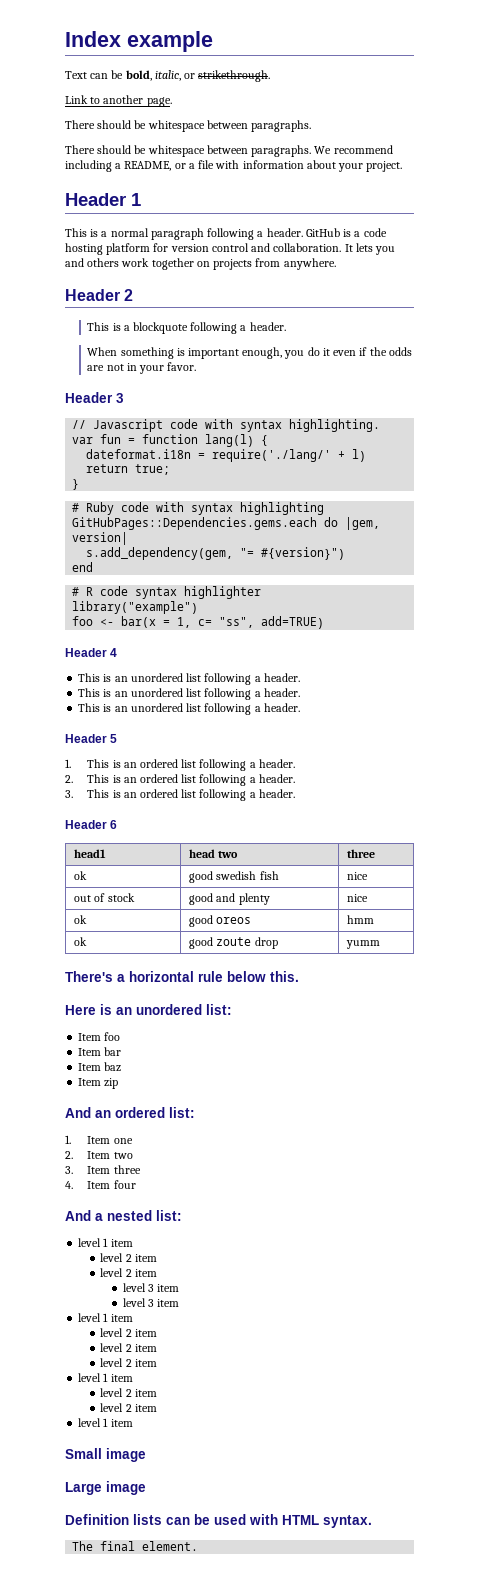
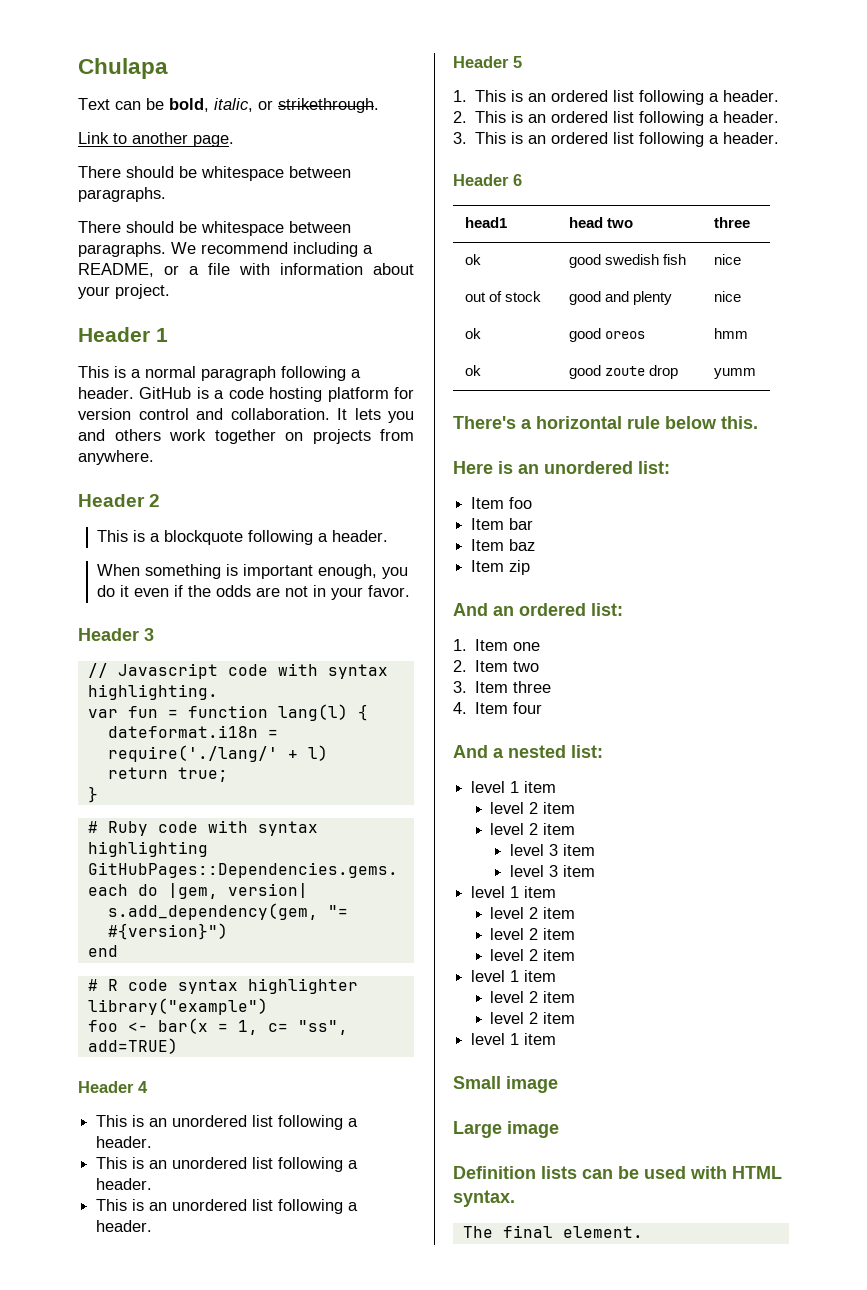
[65,31,213,52] Index example -> [78,58,168,79] Chulapa

